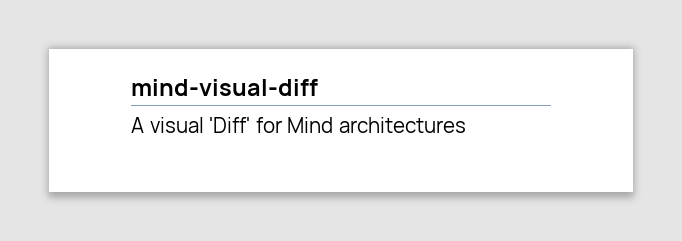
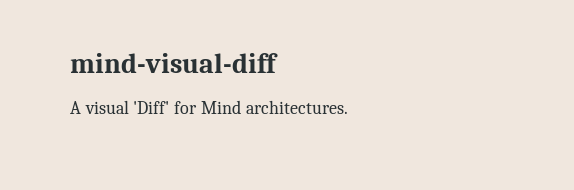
[338,117,466,133] architectures -> [245,100,348,114] architectures.

